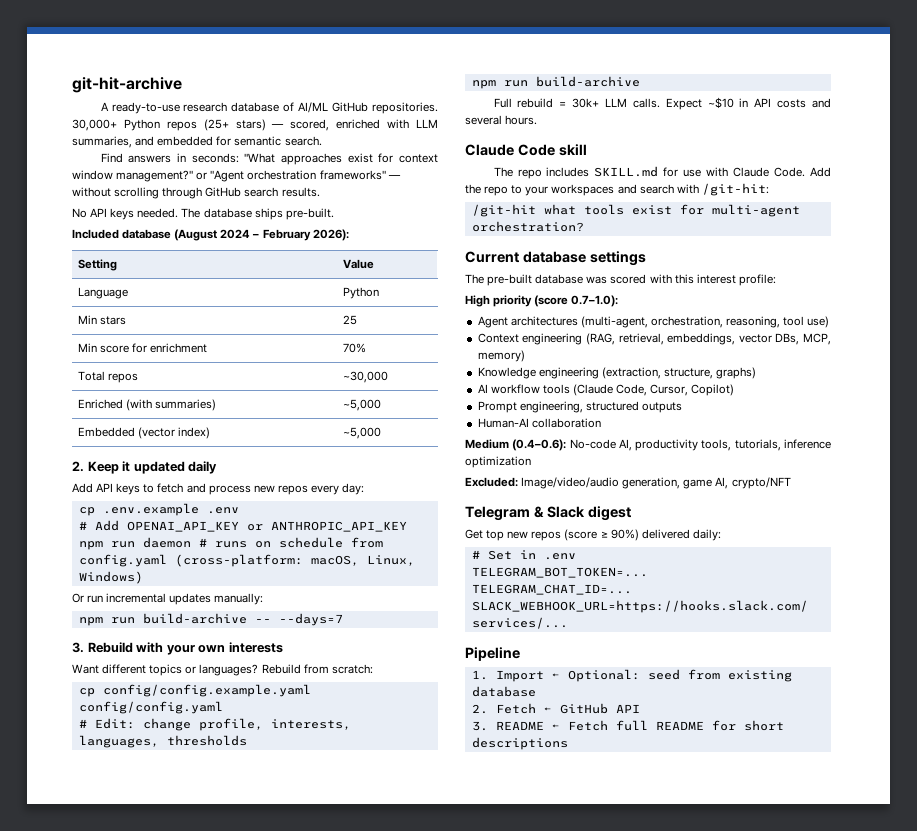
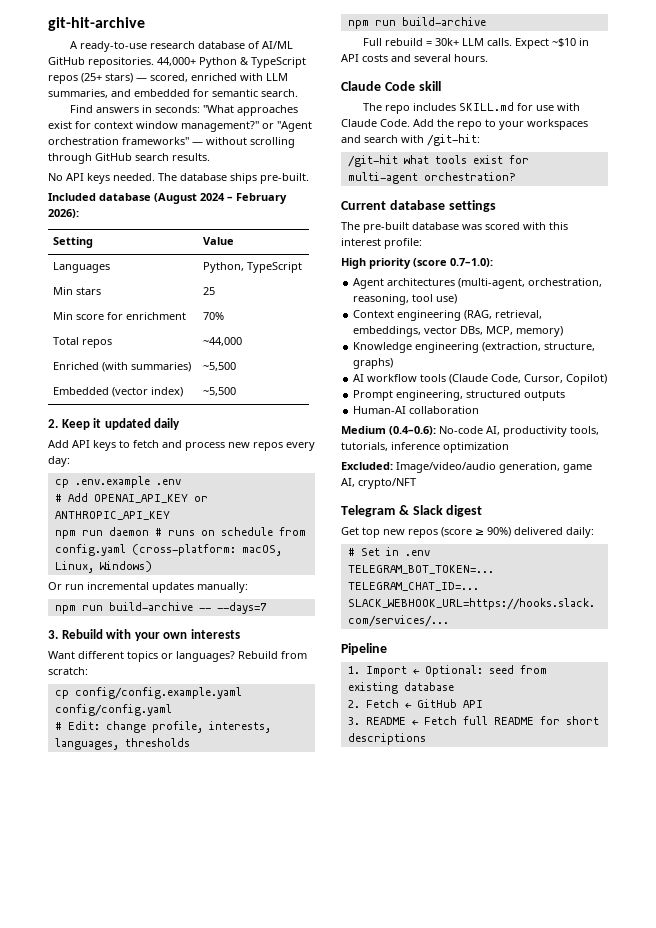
[72,119,160,131] 30,000+ Python -> [157,57,306,68] 44,000+ Python & TypeScript
[77,287,128,299] [342,287,379,299] Language | Python -> [52,262,110,273] [202,262,302,273] Languages | Python, TypeScript
[342,371,388,383] ~30,000 -> [202,337,242,346] ~44,000
[342,399,381,411] ~5,000 -> [202,362,236,371] ~5,500
[342,427,381,439] ~5,000 -> [202,387,236,396] ~5,500

